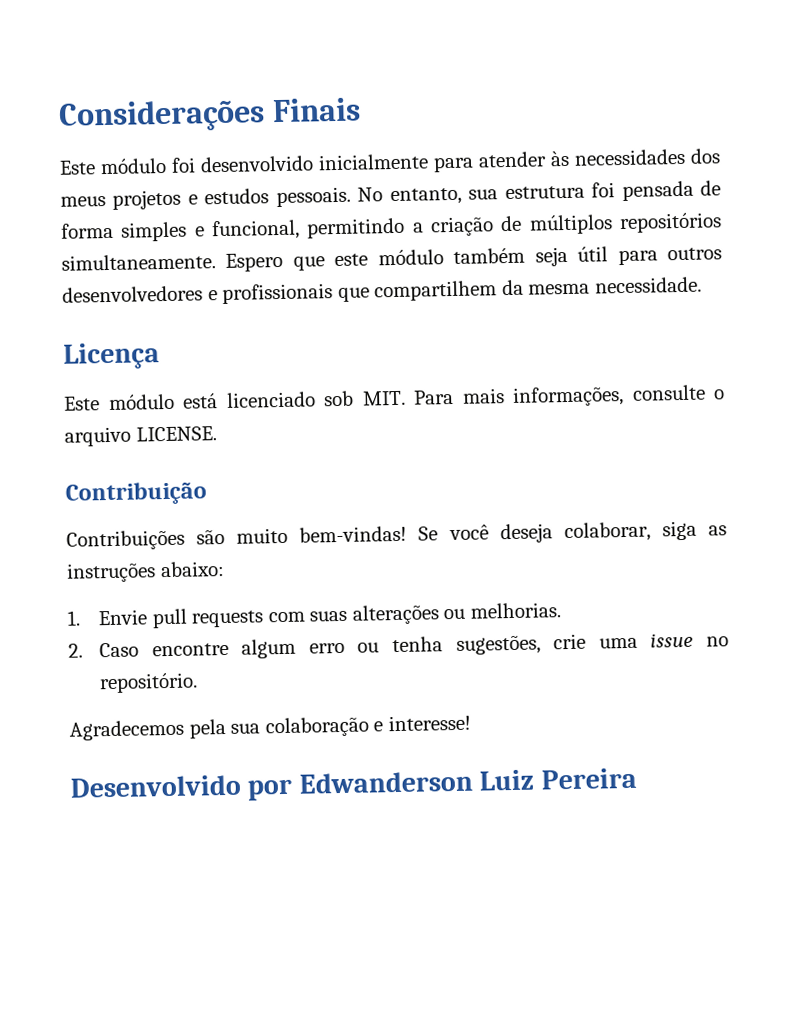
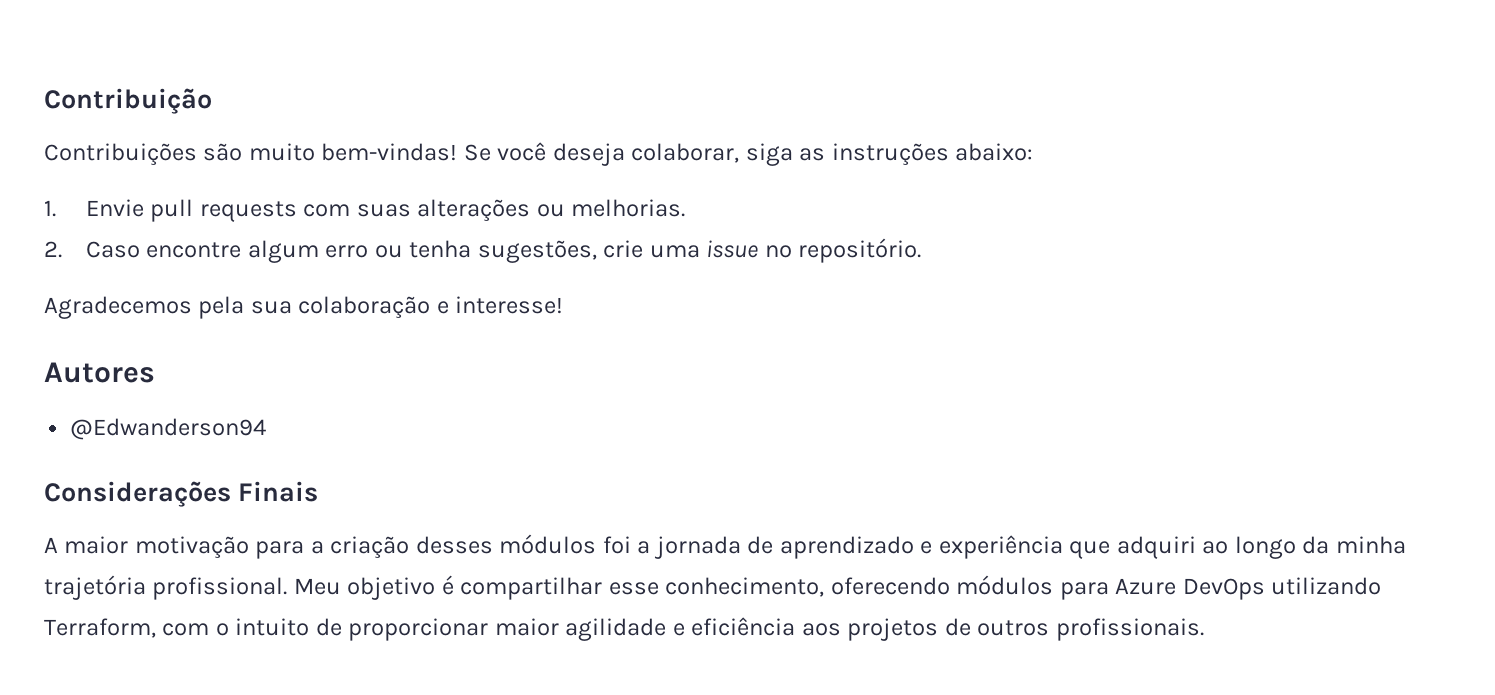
[58,97,361,133] [59,148,721,175] [60,180,722,210] [60,212,722,242] [61,246,723,272] [62,276,702,304] [63,342,160,370] [64,384,725,411] [64,426,217,447] Considerações Finais // Este módulo foi desenvolvido inicialmente para atender às necessidades dos meus projetos e estudos pessoais. No entanto, sua estrutura foi pensada de forma simples e funcional, permitindo a criação de múltiplos repositórios simultaneamente. Espero que este módulo também seja útil para outros desenvolvedores e profissionais que compartilhem da mesma necessidade. // Licença // Este módulo está licenciado sob MIT. Para mais informações, consulte o arquivo LICENSE. // -> (44, 101) none
[70,767,637,801] Desenvolvido por Edwanderson Luiz Pereira -> [44,362,155,383] [70,418,267,440] [44,481,319,508] [44,534,1406,559] [44,575,1382,600] [44,617,1204,641] Autores // @Edwanderson94 // Considerações Finais // A maior motivação para a criação desses módulos foi a jornada de aprendizado e experiência que adquiri ao longo da minha trajetória profissional. Meu objetivo é compartilhar esse conhecimento, oferecendo módulos para Azure DevOps utilizando Terraform, com o intuito de proporcionar maior agilidade e eficiência aos projetos de outros profissionais.

